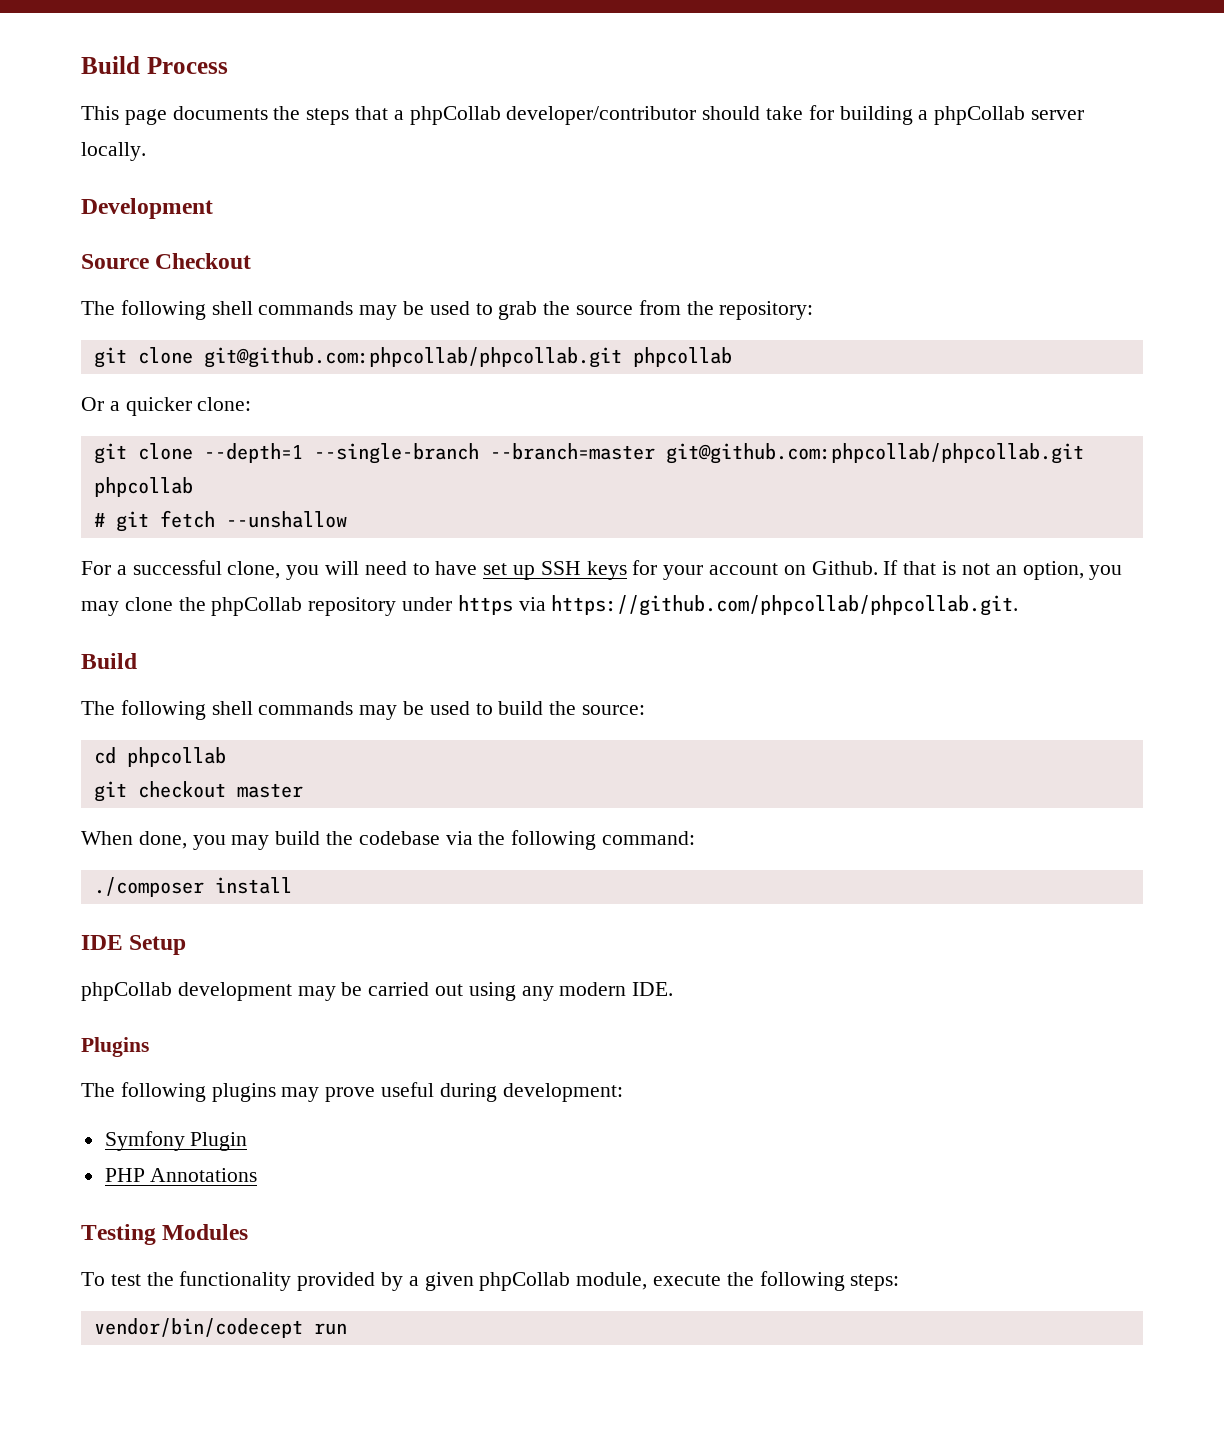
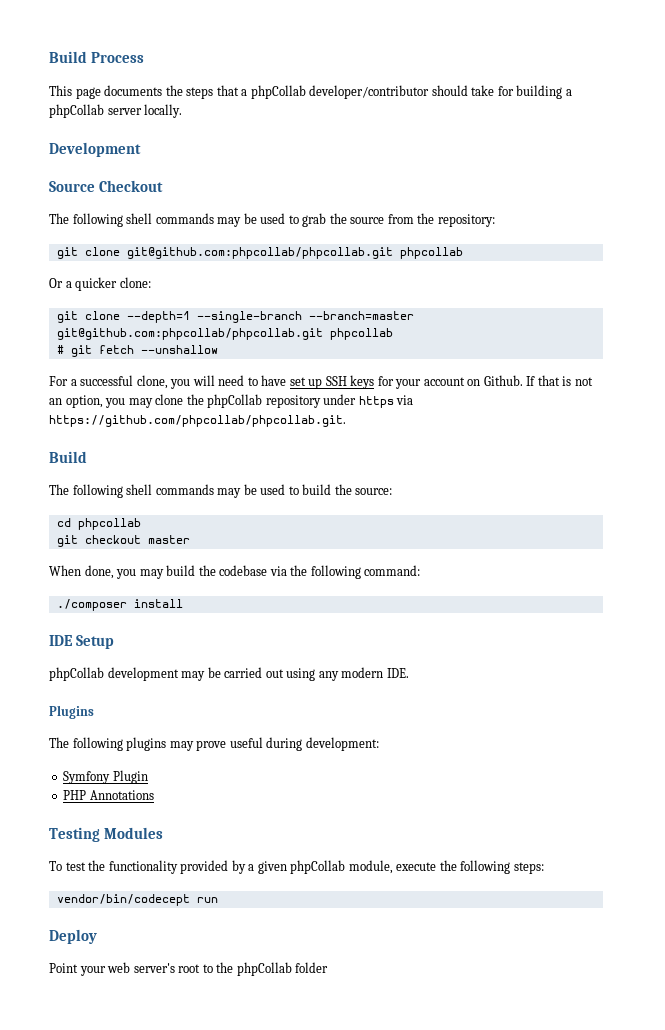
(347, 1329) none -> [49,929,97,944] [49,962,329,976] // Deploy // Point your web server's root to the phpCollab folder

